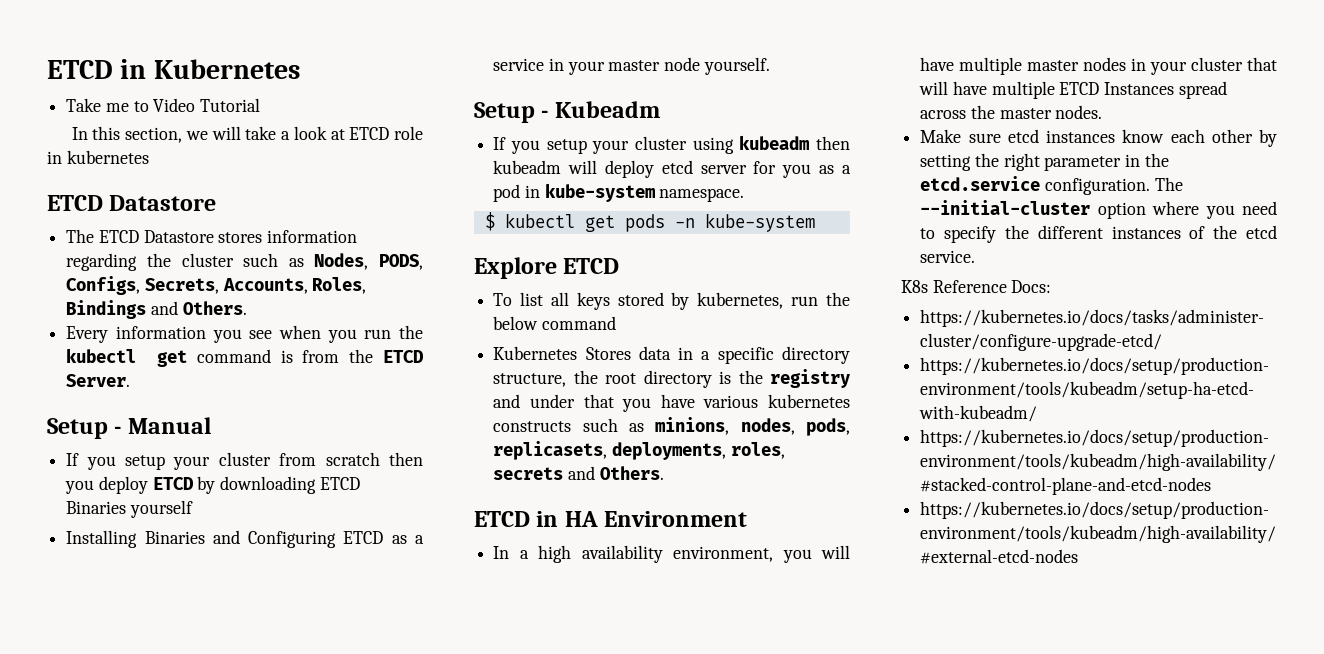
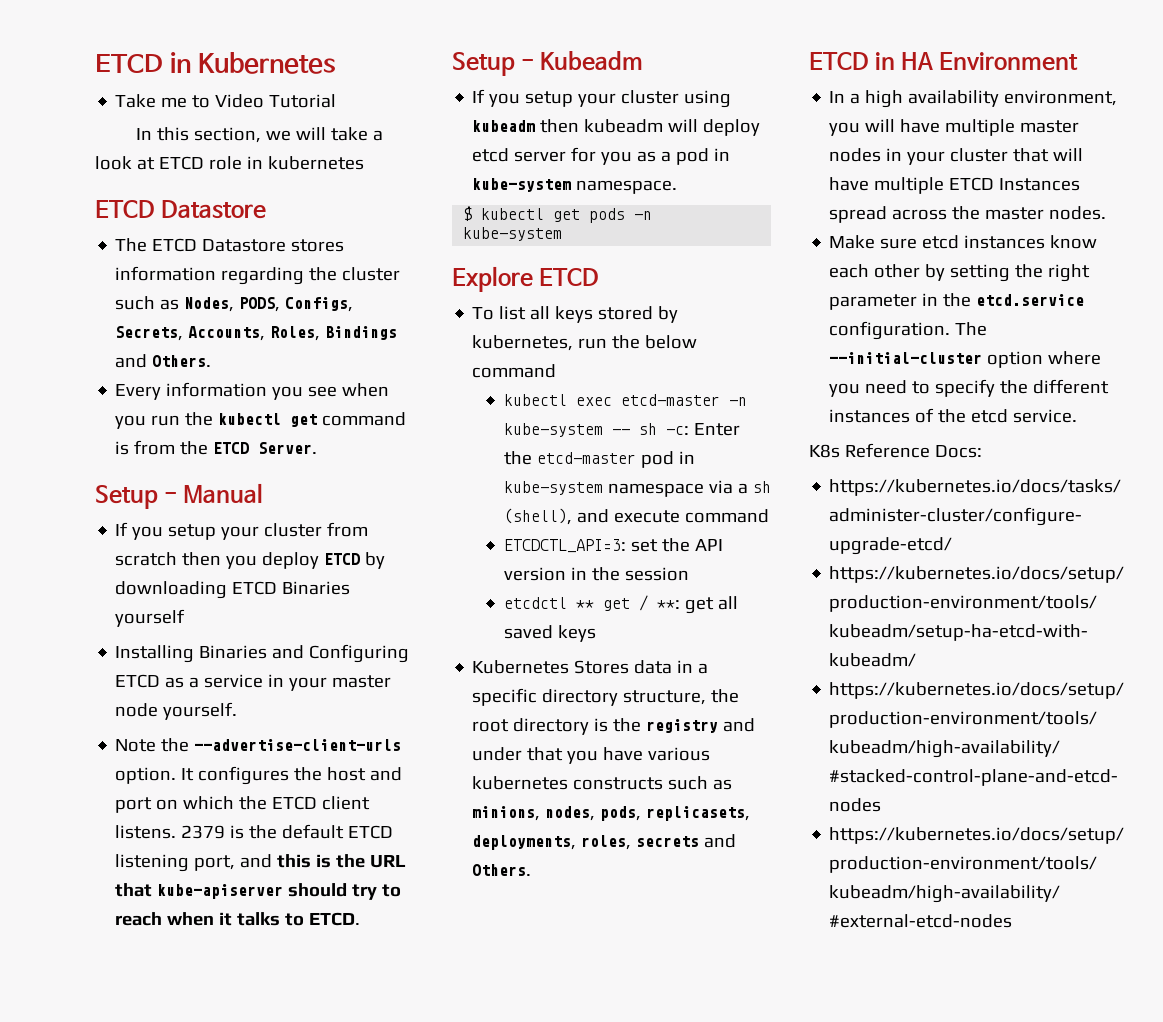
(770, 66) none -> [115,738,402,752] [115,766,403,785] [115,796,371,813] [115,824,394,839] [115,854,407,872] [115,883,402,900] [115,912,361,926] // Note the --advertise-client-urls option. It configures the host and port on which the ETCD client listens. 2379 is the default ETCD listening port, and this is the URL that kube-apiserver should try to reach when it talks to ETCD.
(616, 323) none -> [503,394,747,406] [503,423,740,437] [503,451,695,468] [503,480,771,497] [503,508,769,525] [503,538,723,553] [503,567,689,581] [503,595,738,614] [503,625,596,642] // kubectl exec etcd-master -n kube-system -- sh -c: Enter the etcd-master pod in kube-system namespace via a sh (shell), and execute command // ETCDCTL_API=3: set the API version in the session // etcdctl ** get / **: get all saved keys

